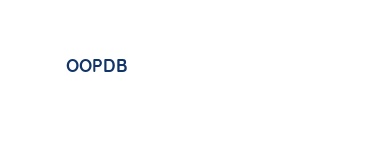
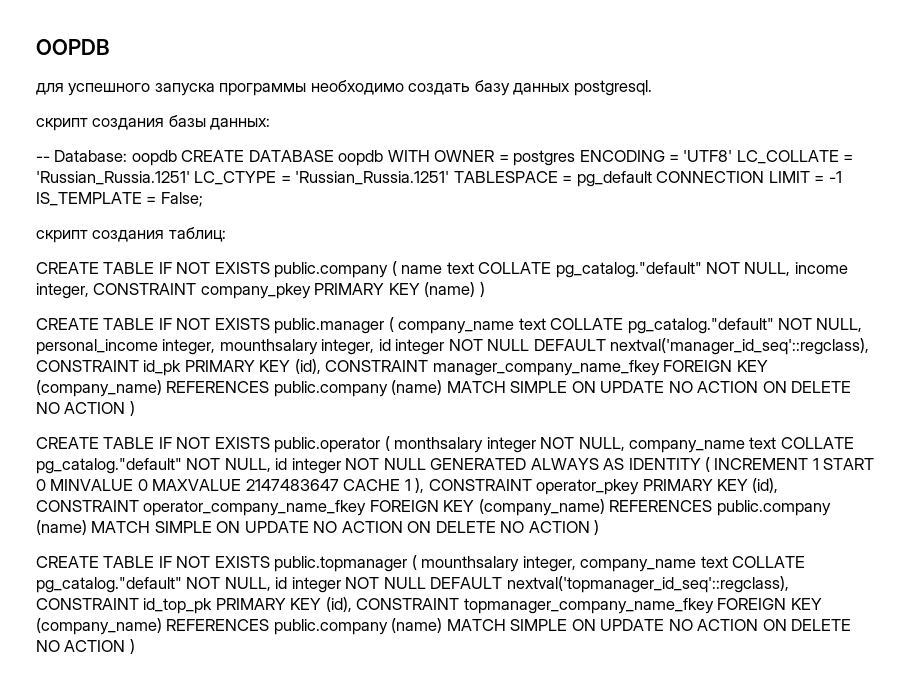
(127, 65) none -> [36,80,652,96] [36,115,271,131] [36,150,854,166] [36,171,842,187] [36,192,203,207] [36,227,226,243] [36,261,848,278] [36,282,485,299] [36,317,863,334] [36,338,870,355] [36,359,768,376] [36,380,852,397] [36,401,135,416] [36,436,854,453] [36,457,875,474] [36,478,779,495] [36,499,831,516] [36,520,600,535] [36,555,806,572] [36,576,789,593] [36,597,822,614] [36,618,852,635] [36,639,135,654] // для успешного запуска программы необходимо создать базу данных postgresql. // скрипт создания базы данных: // -- Database: oopdb CREATE DATABASE oopdb WITH OWNER = postgres ENCODING = 'UTF8' LC_COLLATE = 'Russian_Russia.1251' LC_CTYPE = 'Russian_Russia.1251' TABLESPACE = pg_default CONNECTION LIMIT = -1 IS_TEMPLATE = False; // скрипт создания таблиц: // CREATE TABLE IF NOT EXISTS public.company ( name text COLLATE pg_catalog."default" NOT NULL, income integer, CONSTRAINT company_pkey PRIMARY KEY (name) ) // CREATE TABLE IF NOT EXISTS public.manager ( company_name text COLLATE pg_catalog."default" NOT NULL, personal_income integer, mounthsalary integer, id integer NOT NULL DEFAULT nextval('manager_id_seq'::regclass), CONSTRAINT id_pk PRIMARY KEY (id), CONSTRAINT manager_company_name_fkey FOREIGN KEY (company_name) REFERENCES public.company (name) MATCH SIMPLE ON UPDATE NO ACTION ON DELETE NO ACTION ) // CREATE TABLE IF NOT EXISTS public.operator ( monthsalary integer NOT NULL, company_name text COLLATE pg_catalog."default" NOT NULL, id integer NOT NULL GENERATED ALWAYS AS IDENTITY ( INCREMENT 1 START 0 MINVALUE 0 MAXVALUE 2147483647 CACHE 1 ), CONSTRAINT operator_pkey PRIMARY KEY (id), CONSTRAINT operator_company_name_fkey FOREIGN KEY (company_name) REFERENCES public.company (name) MATCH SIMPLE ON UPDATE NO ACTION ON DELETE NO ACTION ) // CREATE TABLE IF NOT EXISTS public.topmanager ( mounthsalary integer, company_name text COLLATE pg_catalog."default" NOT NULL, id integer NOT NULL DEFAULT nextval('topmanager_id_seq'::regclass), CONSTRAINT id_top_pk PRIMARY KEY (id), CONSTRAINT topmanager_company_name_fkey FOREIGN KEY (company_name) REFERENCES public.company (name) MATCH SIMPLE ON UPDATE NO ACTION ON DELETE NO ACTION )

